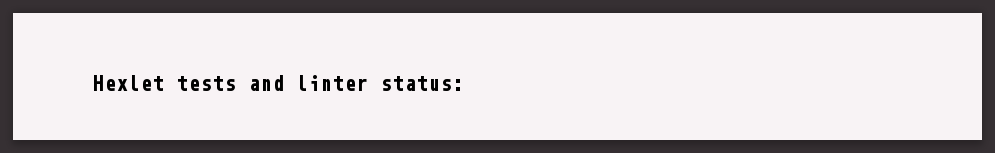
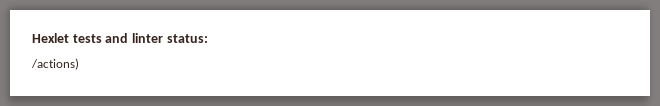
(464, 83) none -> [31,58,79,70] // /actions)

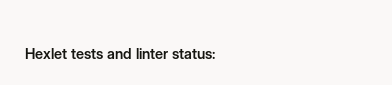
[31,58,79,70] // /actions) -> (215, 53) none

